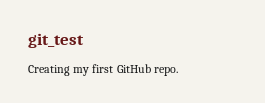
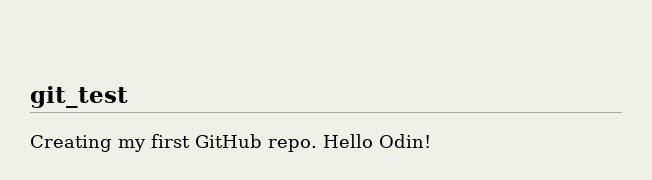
(178, 71) none -> [323,134,431,148] Hello Odin!

